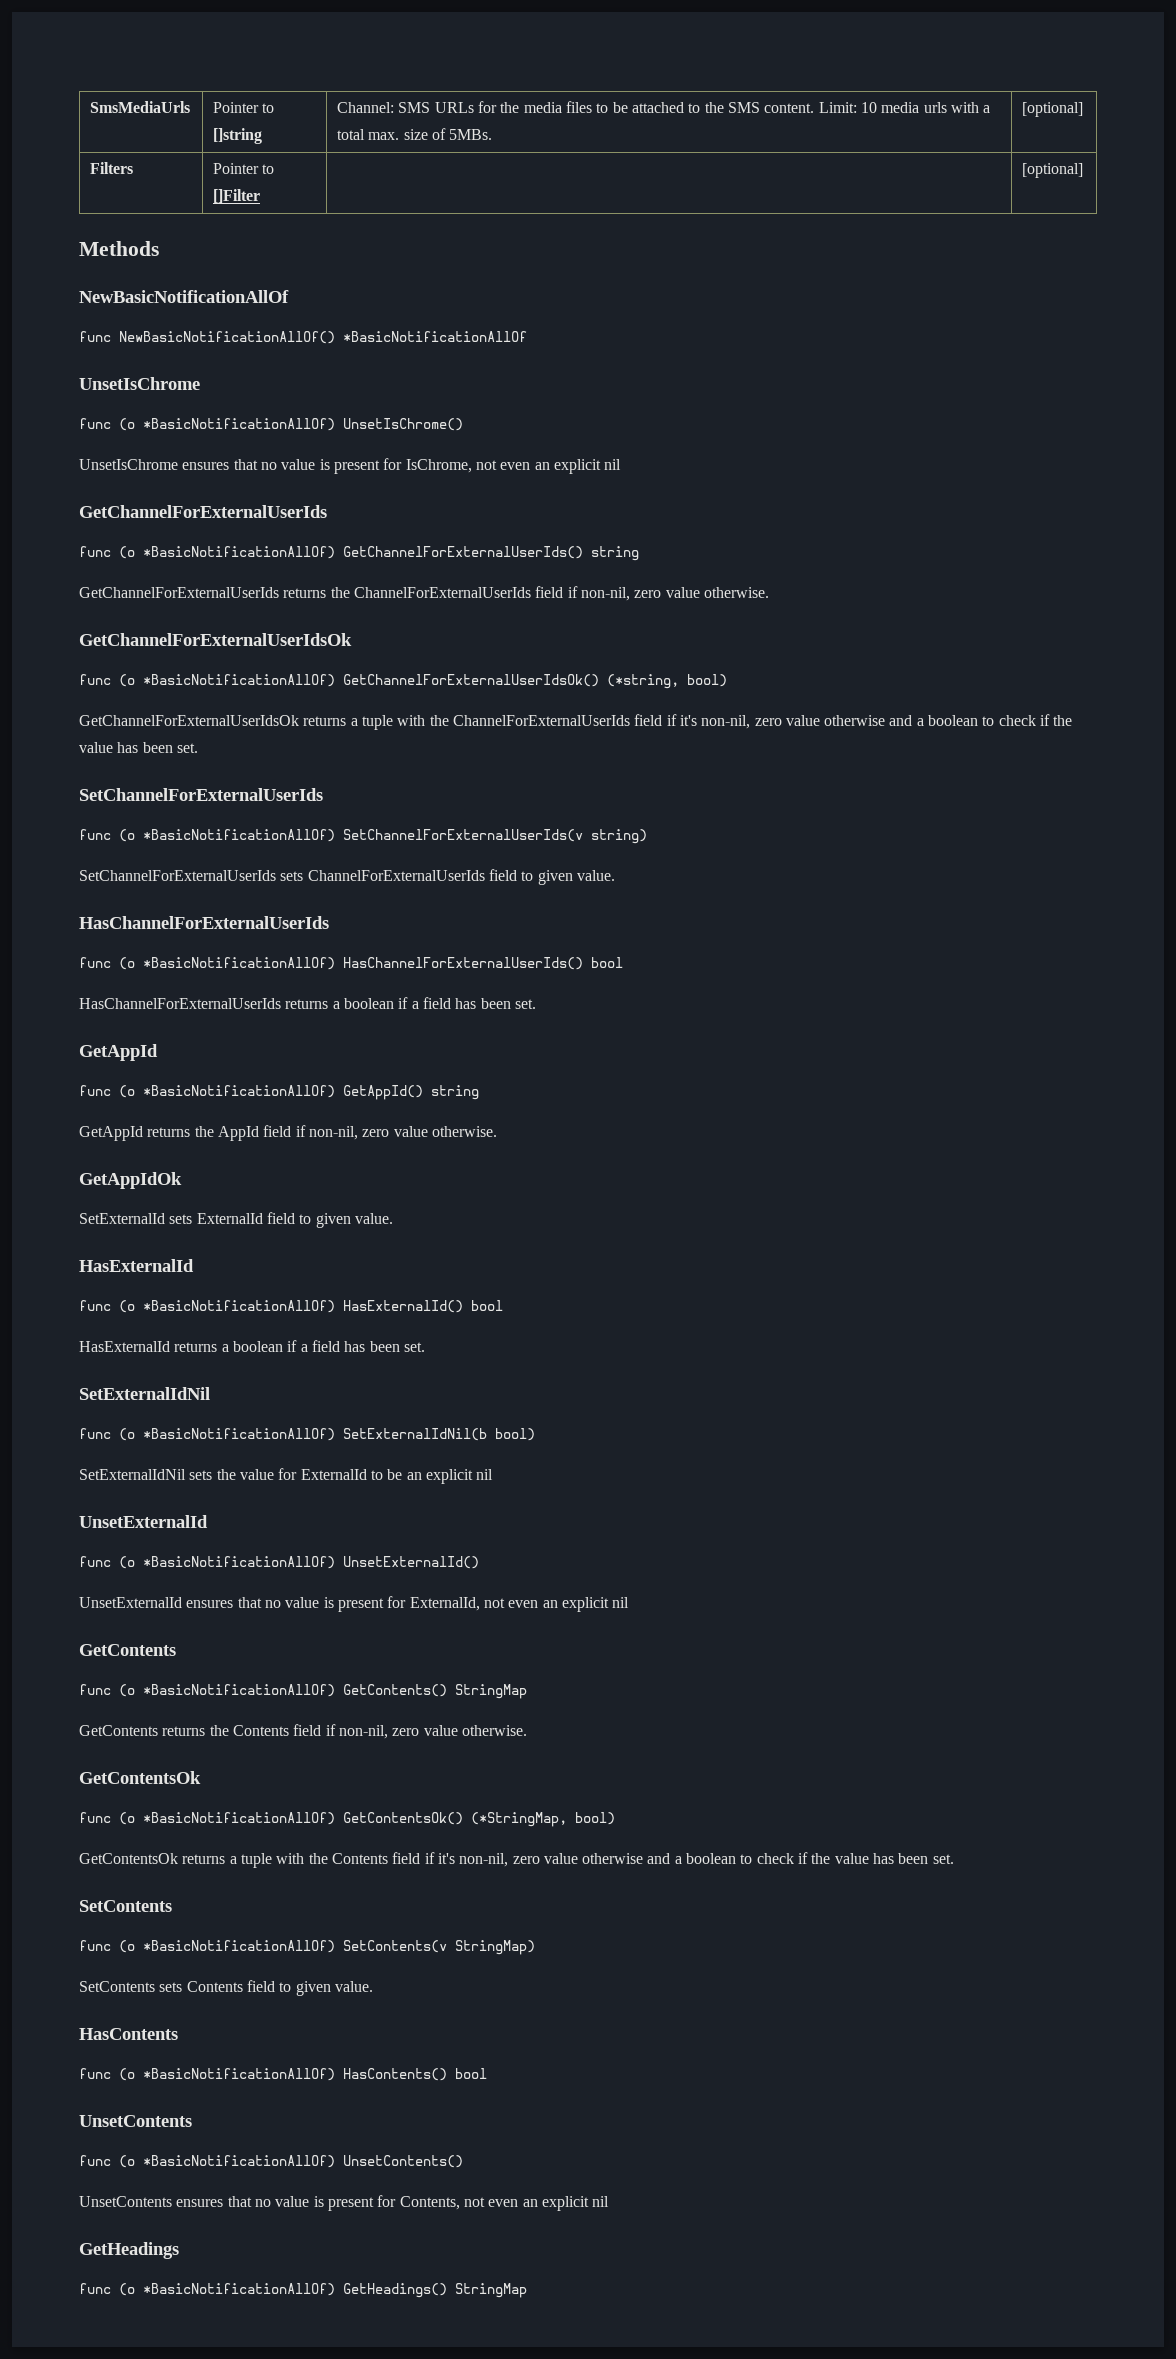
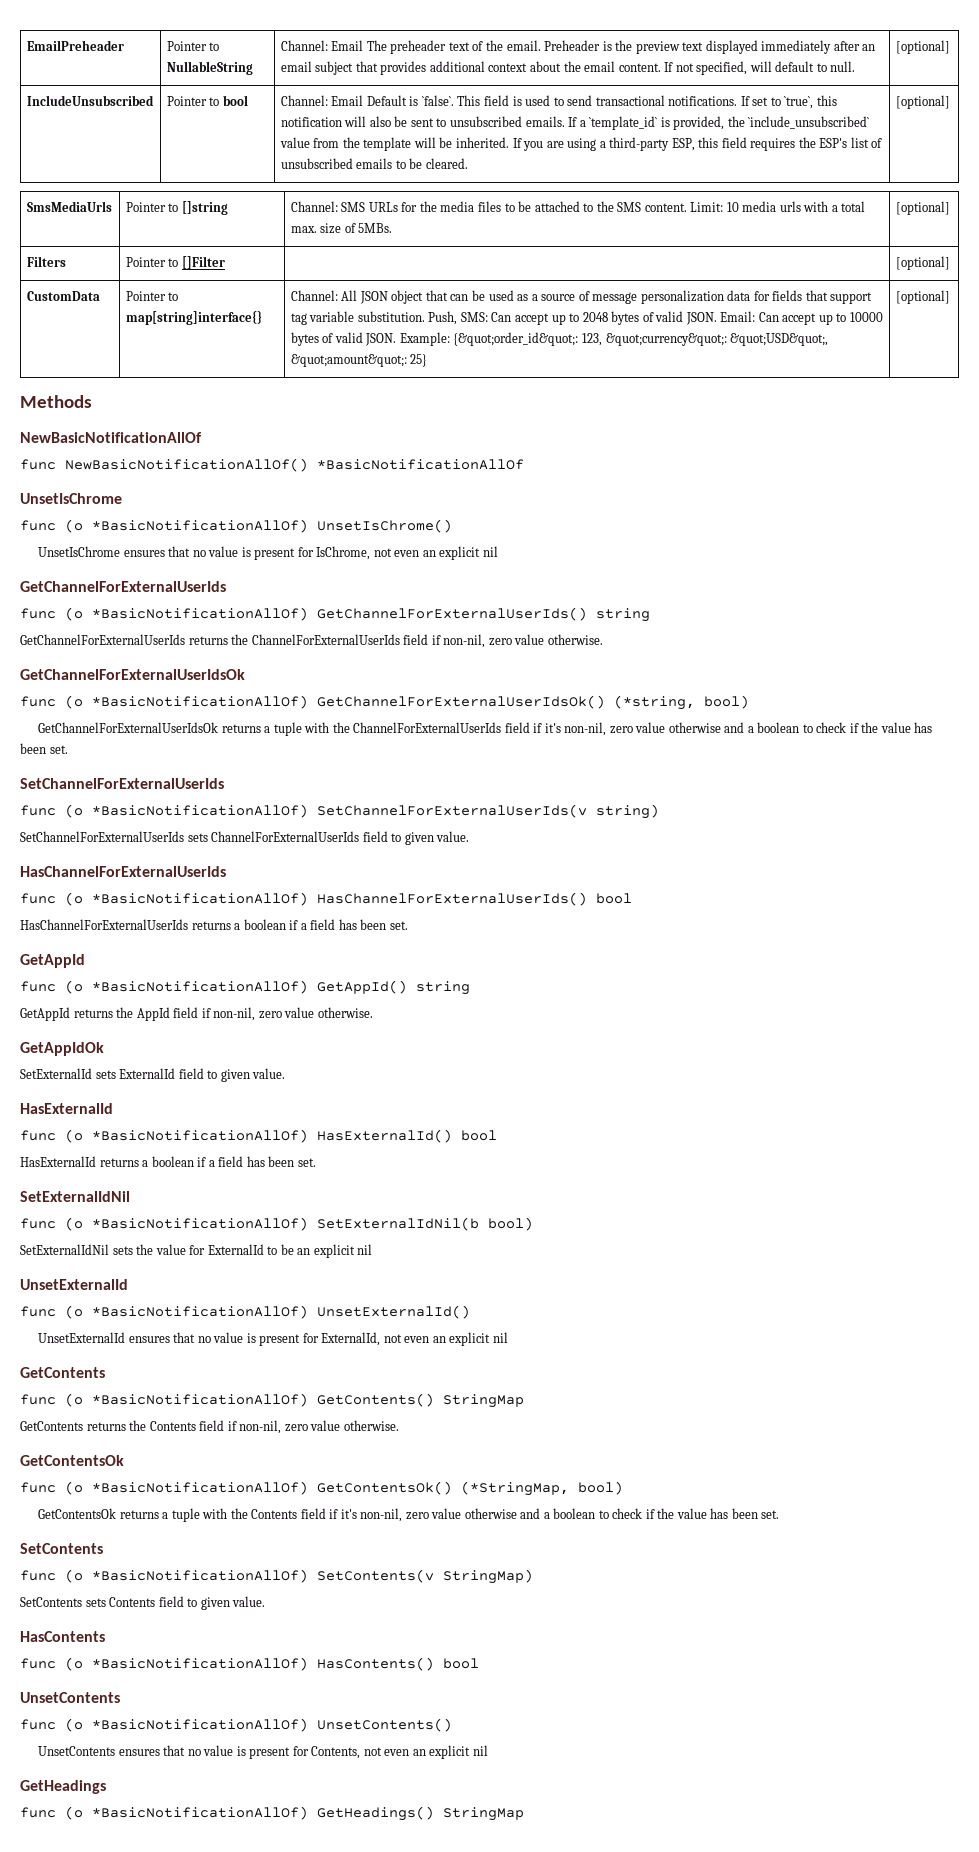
(90, 107) none -> [26,40,124,51] [166,41,220,51] [166,61,253,75] [280,40,876,54] [280,61,856,75] [895,40,950,54] [26,95,154,106] [166,95,248,106] [280,95,837,109] [280,116,870,130] [279,137,883,151] [280,158,468,169] [895,95,950,109] EmailPreheader | Pointer to NullableString | Channel: Email The preheader text of the email. Preheader is the preview text displayed immediately after an email subject that provides additional context about the email content. If not specified, will default to null. | [optional] // IncludeUnsubscribed | Pointer to bool | Channel: Email Default is `false`. This field is used to send transactional notifications. If set to `true`, this notification will also be sent to unsubscribed emails. If a `template_id` is provided, the `include_unsubscribed` value from the template will be inherited. If you are using a third-party ESP, this field requires the ESP's list of unsubscribed emails to be cleared. | [optional] //
(1084, 170) none -> [26,291,100,301] [125,291,179,301] [125,310,262,325] [290,290,873,304] [290,311,883,325] [290,332,829,346] [290,354,428,367] [895,290,950,304] // CustomData | Pointer to map[string]interface{} | Channel: All JSON object that can be used as a source of message personalization data for fields that support tag variable substitution. Push, SMS: Can accept up to 2048 bytes of valid JSON. Email: Can accept up to 10000 bytes of valid JSON. Example: {&quot;order_id&quot;: 123, &quot;currency&quot;: &quot;USD&quot;, &quot;amount&quot;: 25} | [optional]

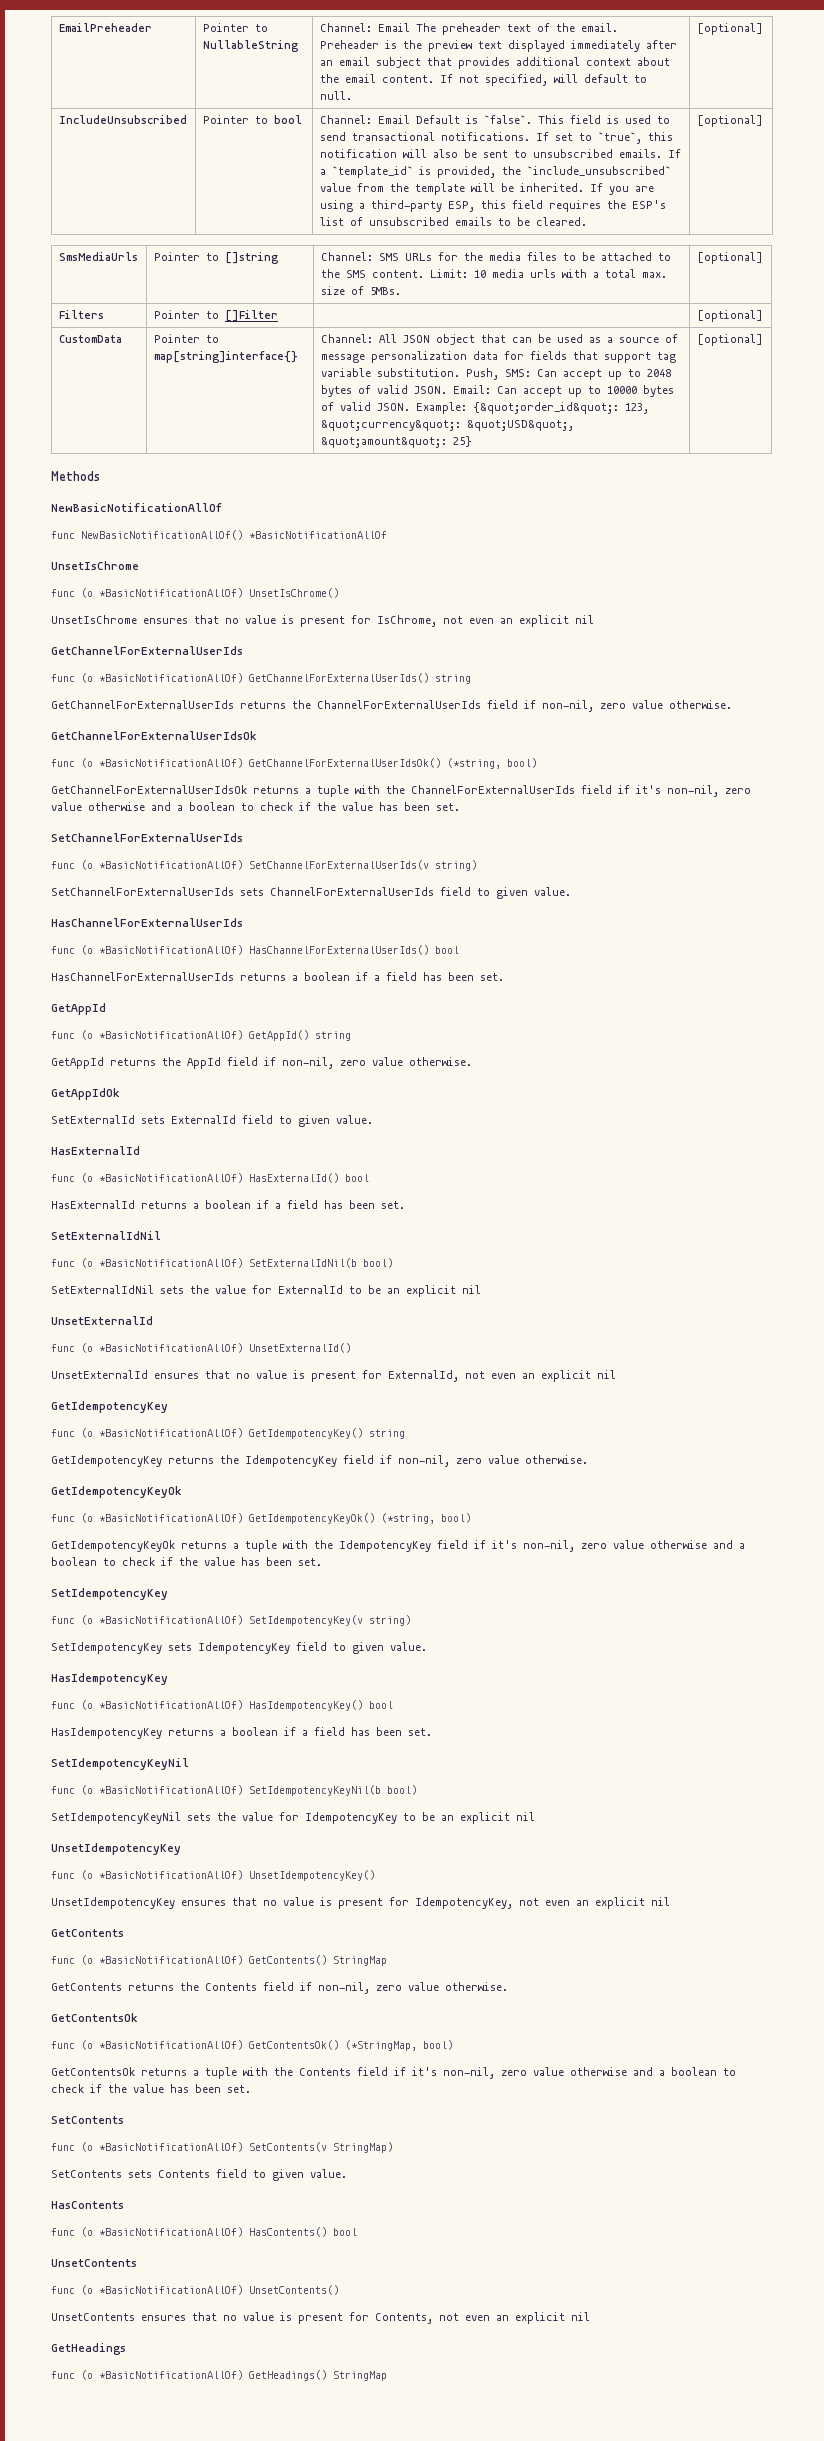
(508, 1337) none -> [51,1401,168,1413] [51,1428,405,1439] [51,1455,588,1467] [51,1486,182,1498] [51,1513,471,1524] [51,1540,745,1552] [51,1557,322,1566] [51,1588,168,1600] [51,1615,411,1626] [51,1642,427,1654] [51,1673,168,1685] [51,1700,393,1711] [51,1727,432,1739] [51,1758,189,1770] [51,1785,417,1796] [51,1812,535,1824] [51,1843,181,1855] [51,1870,375,1881] [51,1897,670,1909] // GetIdempotencyKey // func (o *BasicNotificationAllOf) GetIdempotencyKey() string // GetIdempotencyKey returns the IdempotencyKey field if non-nil, zero value otherwise. // GetIdempotencyKeyOk // func (o *BasicNotificationAllOf) GetIdempotencyKeyOk() (*string, bool) // GetIdempotencyKeyOk returns a tuple with the IdempotencyKey field if it's non-nil, zero value otherwise and a boolean to check if the value has been set. // SetIdempotencyKey // func (o *BasicNotificationAllOf) SetIdempotencyKey(v string) // SetIdempotencyKey sets IdempotencyKey field to given value. // HasIdempotencyKey // func (o *BasicNotificationAllOf) HasIdempotencyKey() bool // HasIdempotencyKey returns a boolean if a field has been set. // SetIdempotencyKeyNil // func (o *BasicNotificationAllOf) SetIdempotencyKeyNil(b bool) // SetIdempotencyKeyNil sets the value for IdempotencyKey to be an explicit nil // UnsetIdempotencyKey // func (o *BasicNotificationAllOf) UnsetIdempotencyKey() // UnsetIdempotencyKey ensures that no value is present for IdempotencyKey, not even an explicit nil

